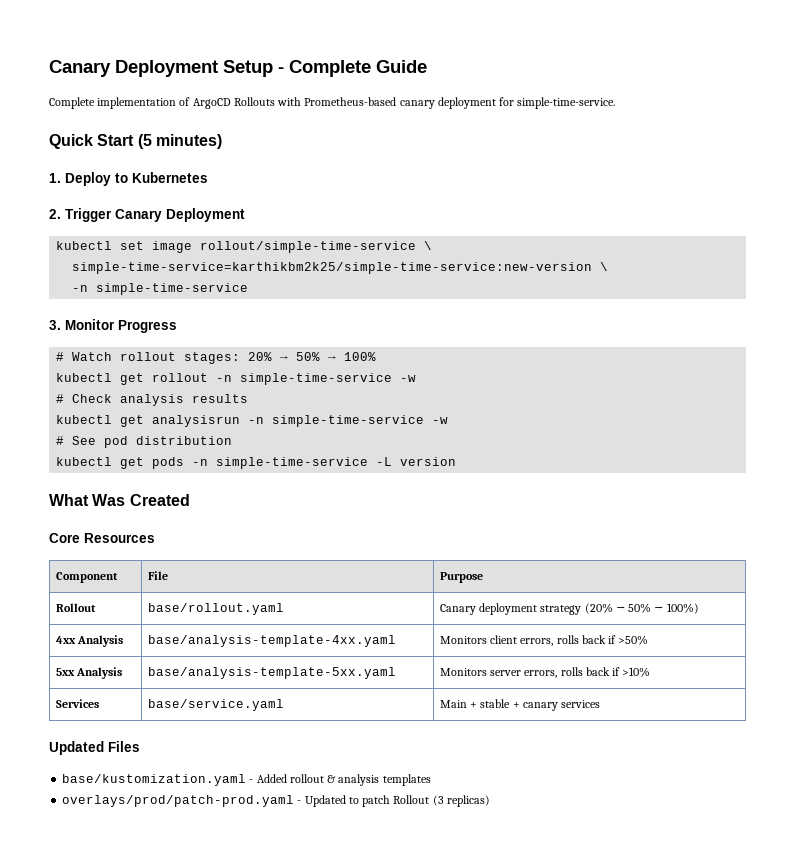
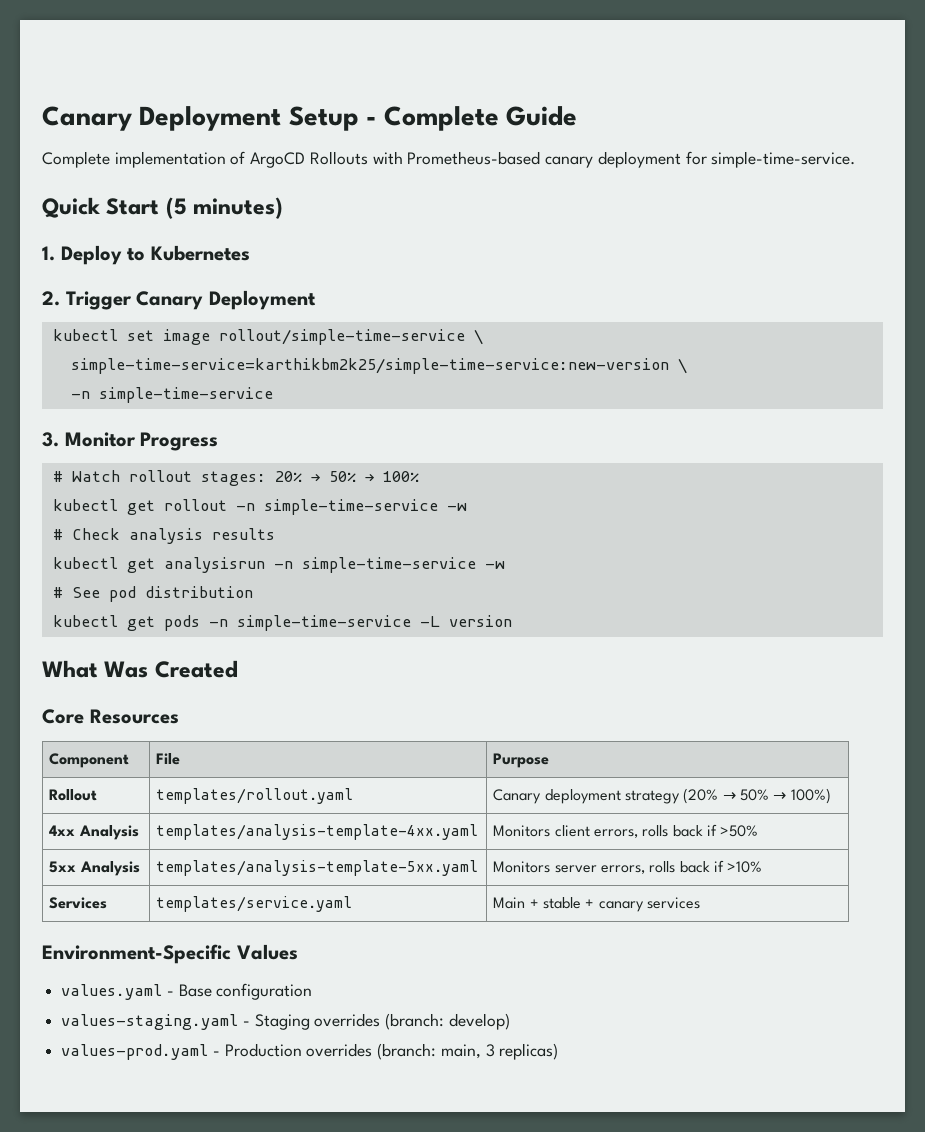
[147,603,284,615] base/rollout.yaml -> [156,788,354,804] templates/rollout.yaml
[147,635,396,647] base/analysis-template-4xx.yaml -> [156,824,479,840] templates/analysis-template-4xx.yaml
[147,667,396,679] base/analysis-template-5xx.yaml -> [156,860,479,876] templates/analysis-template-5xx.yaml
[147,699,284,711] base/service.yaml -> [156,896,353,912] templates/service.yaml
[49,741,140,755] [62,774,431,786] [62,795,444,807] Updated Files // base/kustomization.yaml - Added rollout & analysis templates // overlays/prod/patch-prod.yaml - Updated to patch Rollout (3 -> [42,944,298,964] [61,983,313,1000] [61,1013,510,1030] [61,1043,495,1060] Environment-Specific Values // values.yaml - Base configuration // values-staging.yaml - Staging overrides (branch: develop) // values-prod.yaml - Production overrides (branch: main, 3

